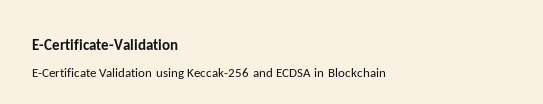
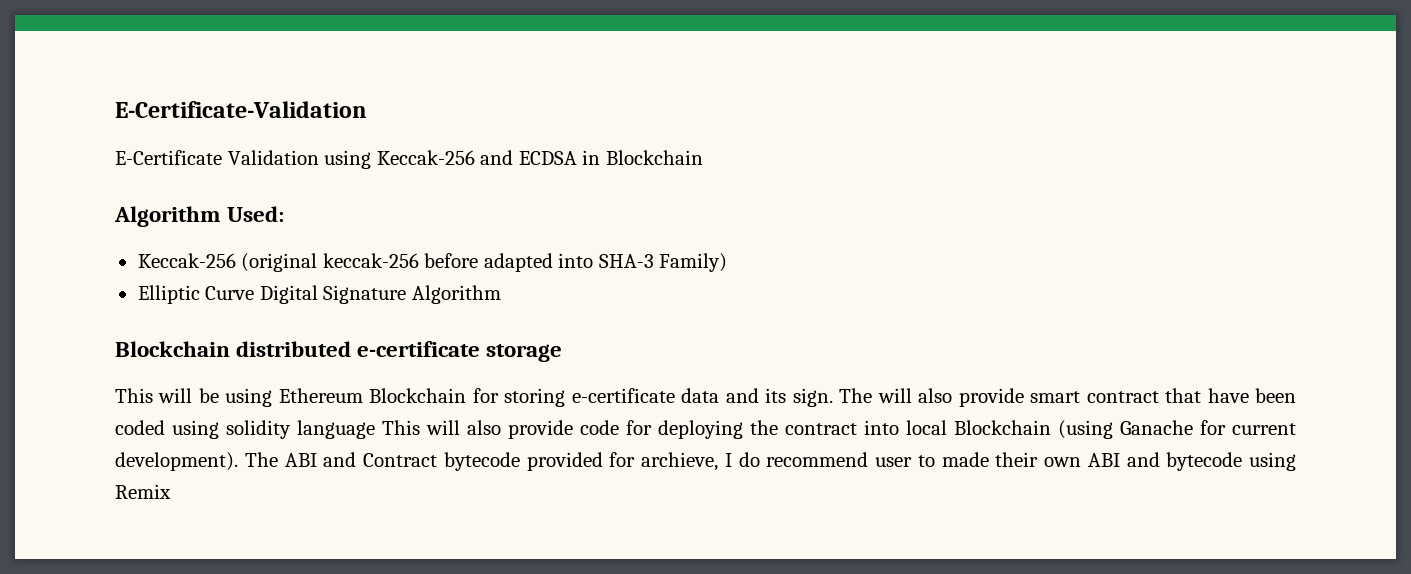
(386, 72) none -> [114,206,285,227] [137,253,728,272] [137,285,501,304] [115,341,563,362] [115,388,1296,407] [115,420,1296,439] [115,452,1296,471] [115,484,171,499] // Algorithm Used: // Keccak-256 (original keccak-256 before adapted into SHA-3 Family) // Elliptic Curve Digital Signature Algorithm // Blockchain distributed e-certificate storage // This will be using Ethereum Blockchain for storing e-certificate data and its sign. The will also provide smart contract that have been coded using solidity language This will also provide code for deploying the contract into local Blockchain (using Ganache for current development). The ABI and Contract bytecode provided for archieve, I do recommend user to made their own ABI and bytecode using Remix

